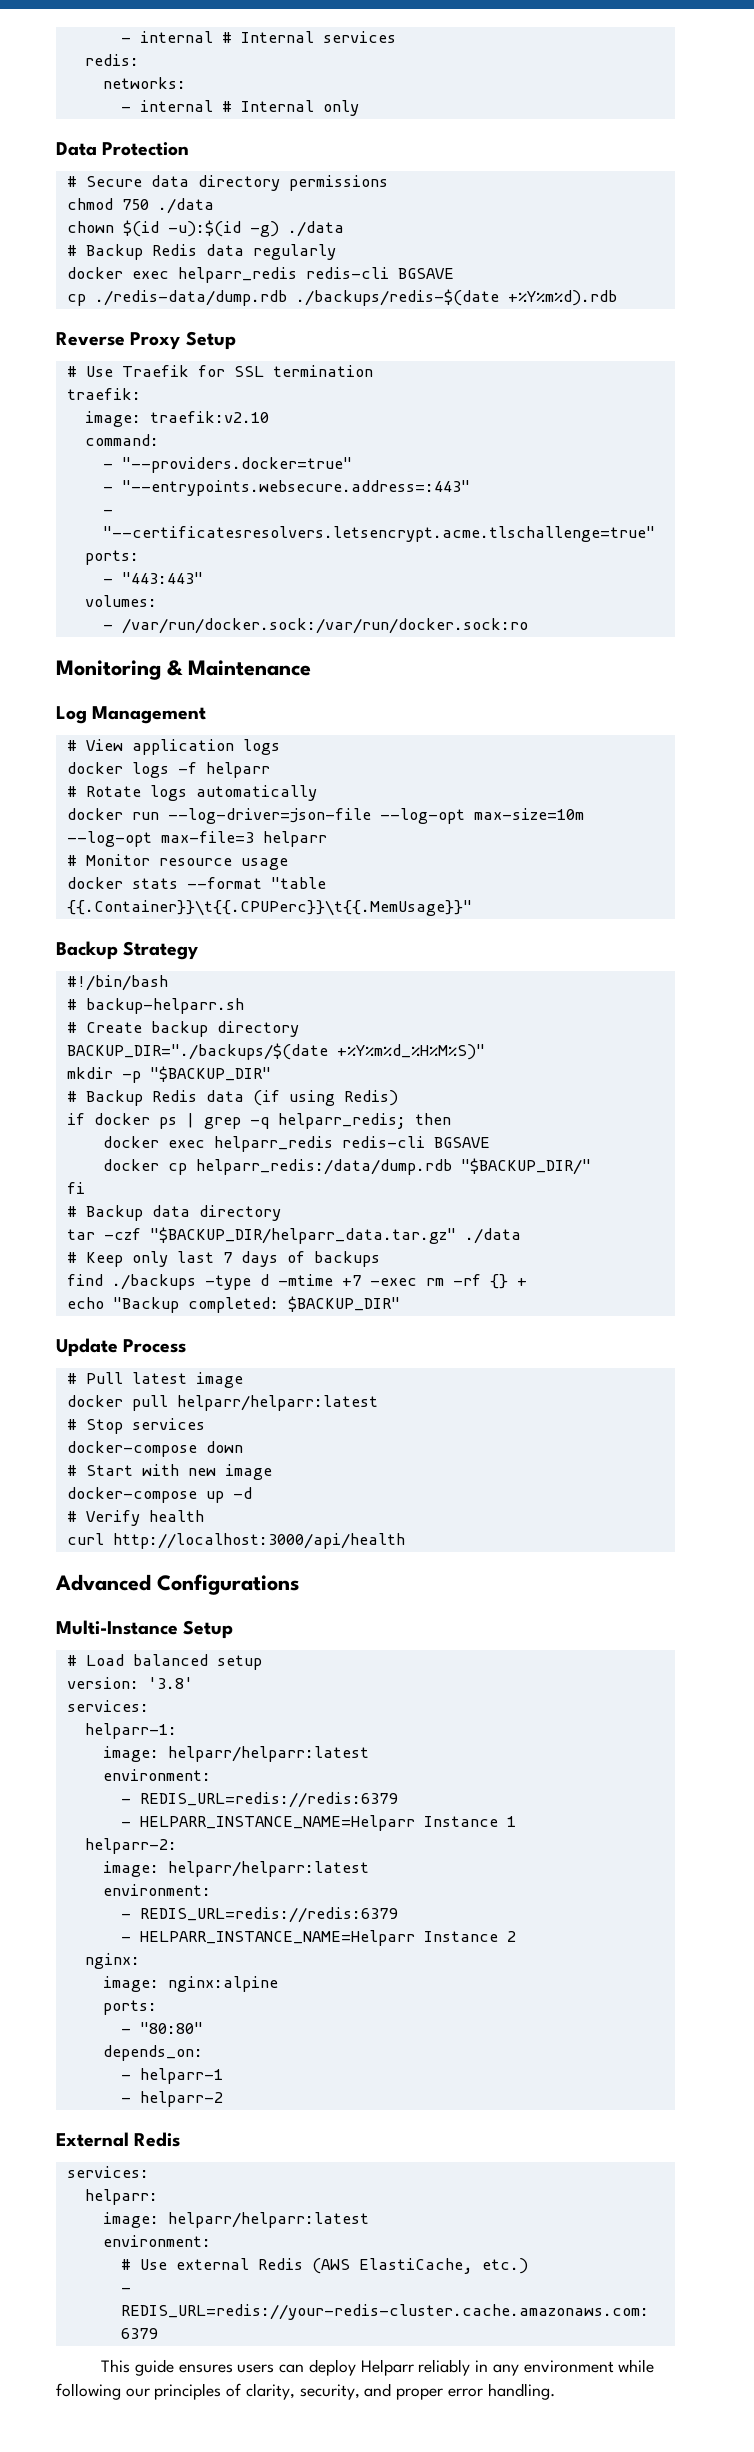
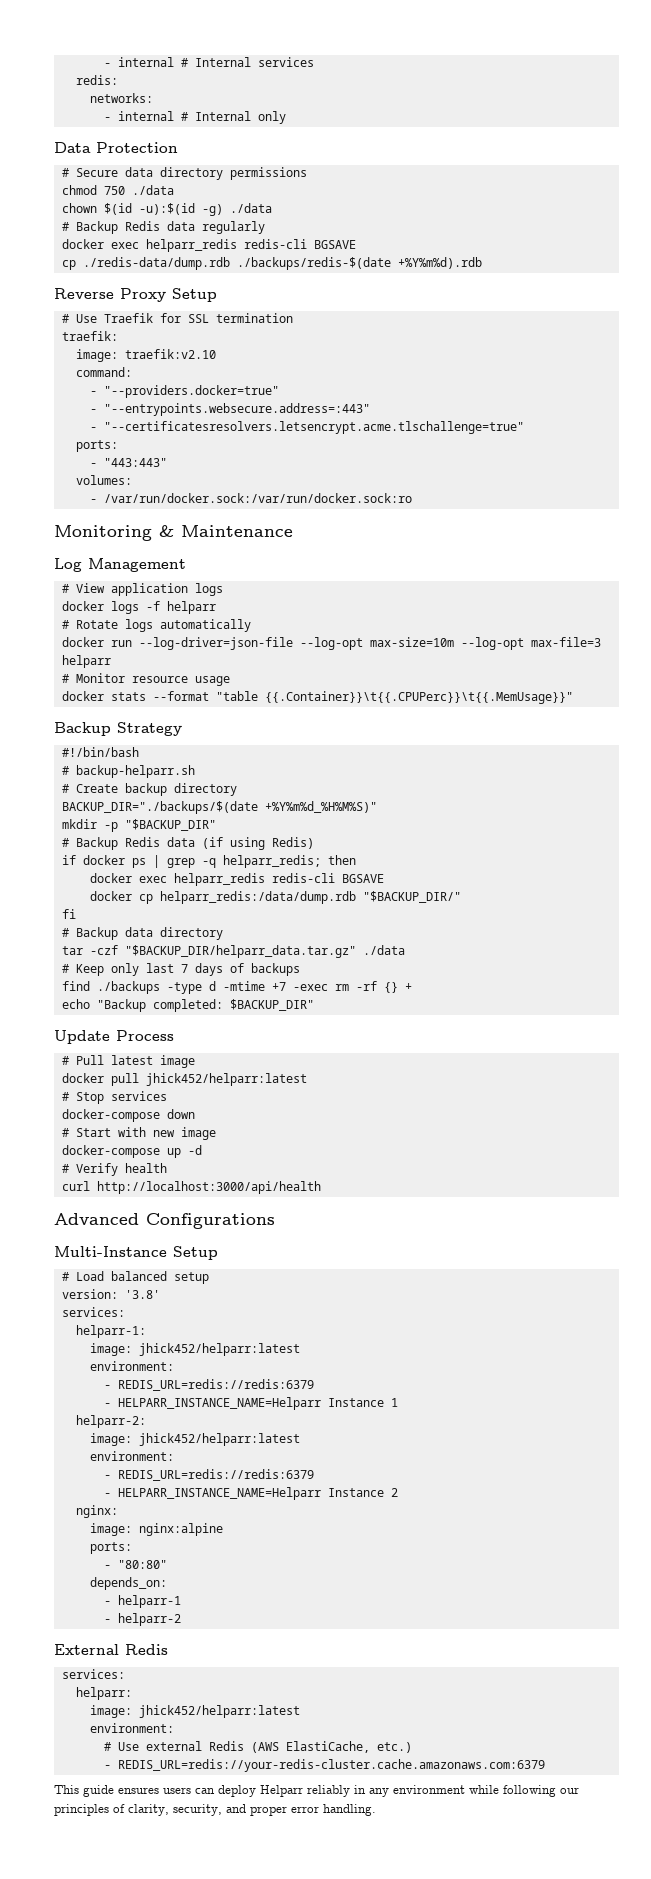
[176,1395,378,1411] helparr/helparr:latest -> [145,1073,307,1086] jhick452/helparr:latest
[167,1746,369,1762] helparr/helparr:latest -> [138,1343,300,1356] jhick452/helparr:latest
[167,1861,369,1877] helparr/helparr:latest -> [138,1433,300,1446] jhick452/helparr:latest
[167,2212,369,2228] helparr/helparr:latest -> [138,1705,300,1718] jhick452/helparr:latest

